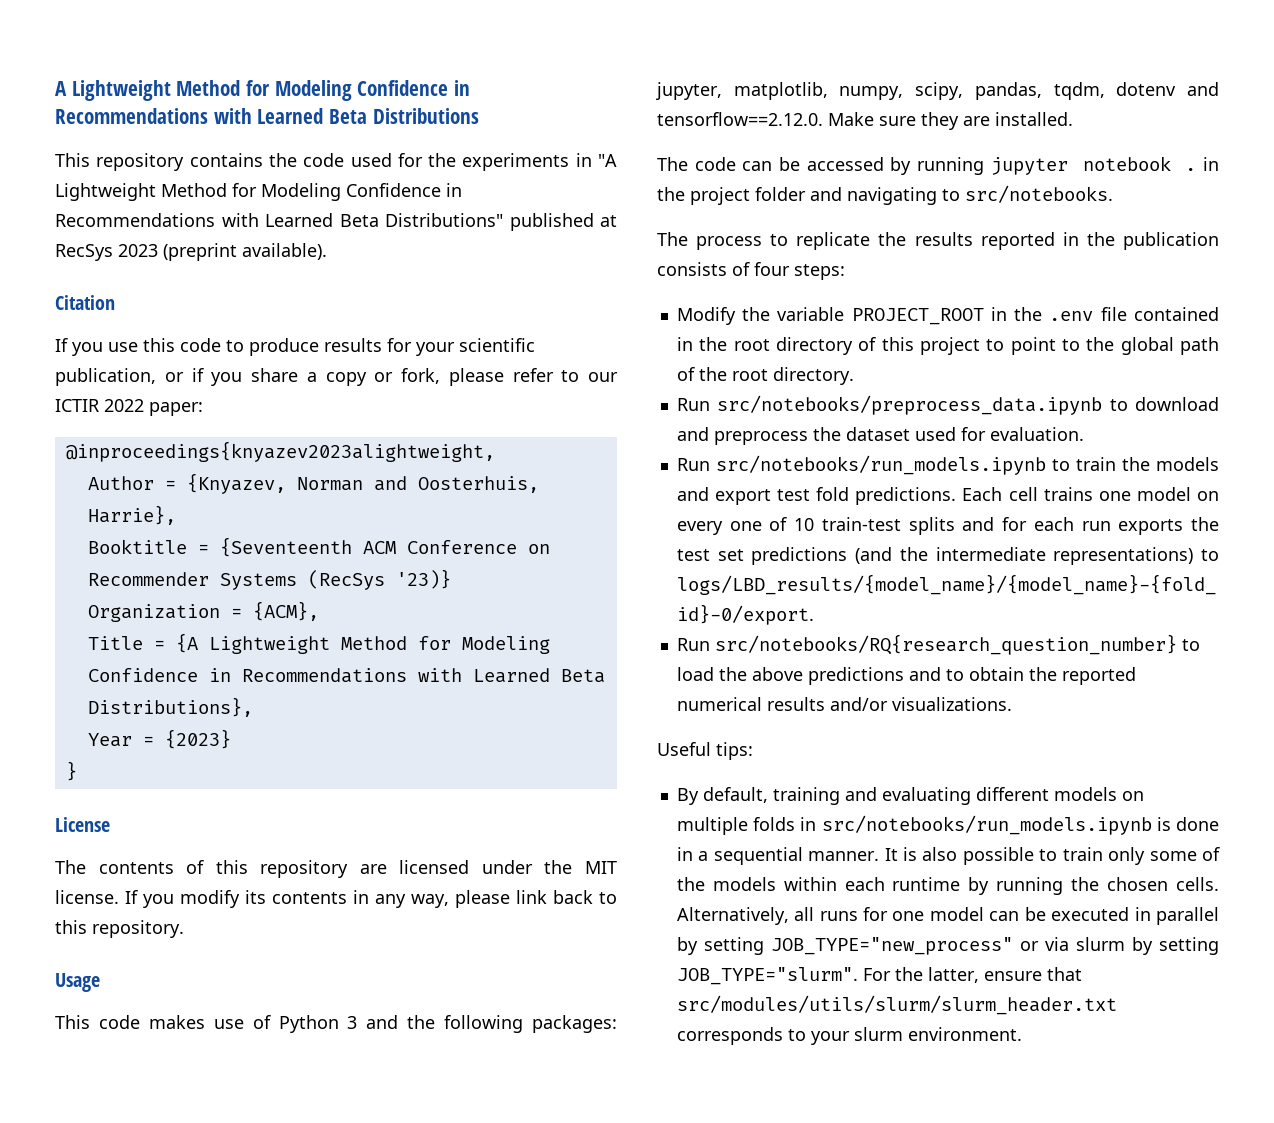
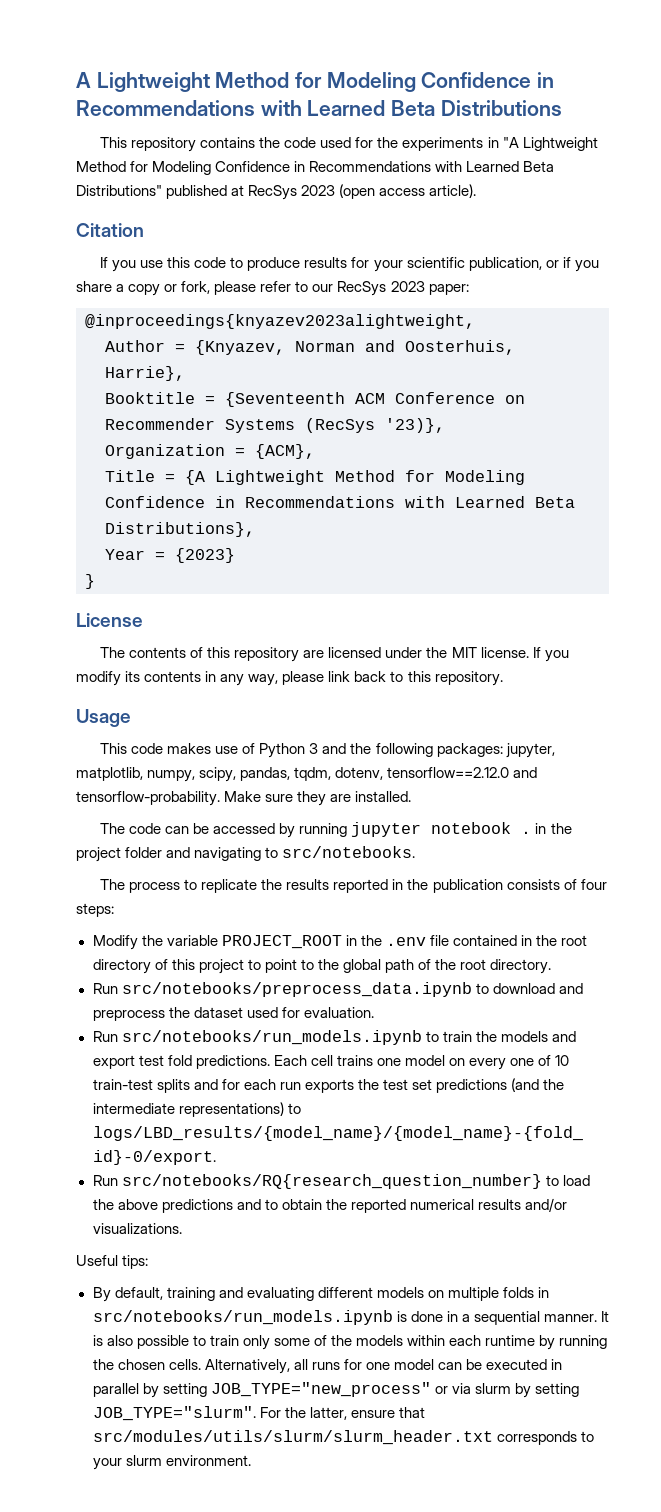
[163,243,327,261] (preprint available). -> [339,184,477,199] (open access article).
[55,399,144,412] ICTIR 2022 -> [337,281,425,296] RecSys 2023
[395,569,451,589] '23)} -> [385,418,445,433] '23)},
[1116,82,1219,96] [657,112,823,126] dotenv and tensorflow==2.12.0. -> [335,767,538,780] [76,791,220,806] dotenv, tensorflow==2.12.0 and tensorflow-probability.

